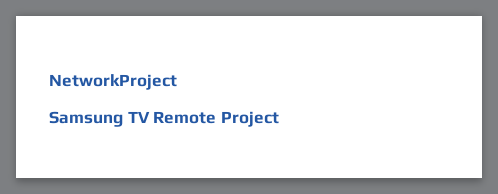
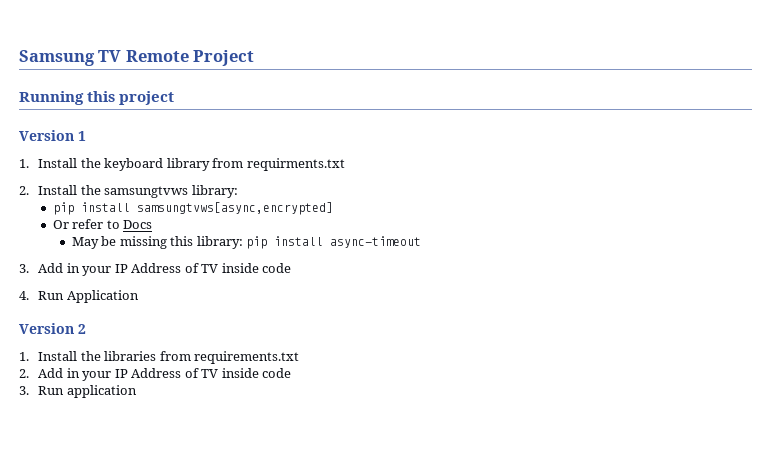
[49,74,177,90] NetworkProject // -> (19, 58) none
(279, 119) none -> [19,91,175,105] [19,130,86,141] [19,158,345,171] [19,185,238,198] [52,202,333,215] [52,219,153,229] [71,236,422,249] [19,263,292,276] [19,290,139,303] [19,323,86,334] [19,351,300,364] [19,368,292,381] [19,385,137,398] // Running this project // Version 1 // 1. Install the keyboard library from requirments.txt // 2. Install the samsungtvws library: // pip install samsungtvws[async,encrypted] // Or refer to Docs // May be missing this library: pip install async-timeout // 3. Add in your IP Address of TV inside code // 4. Run Application // Version 2 // 1. Install the libraries from requirements.txt // 2. Add in your IP Address of TV inside code // 3. Run application

